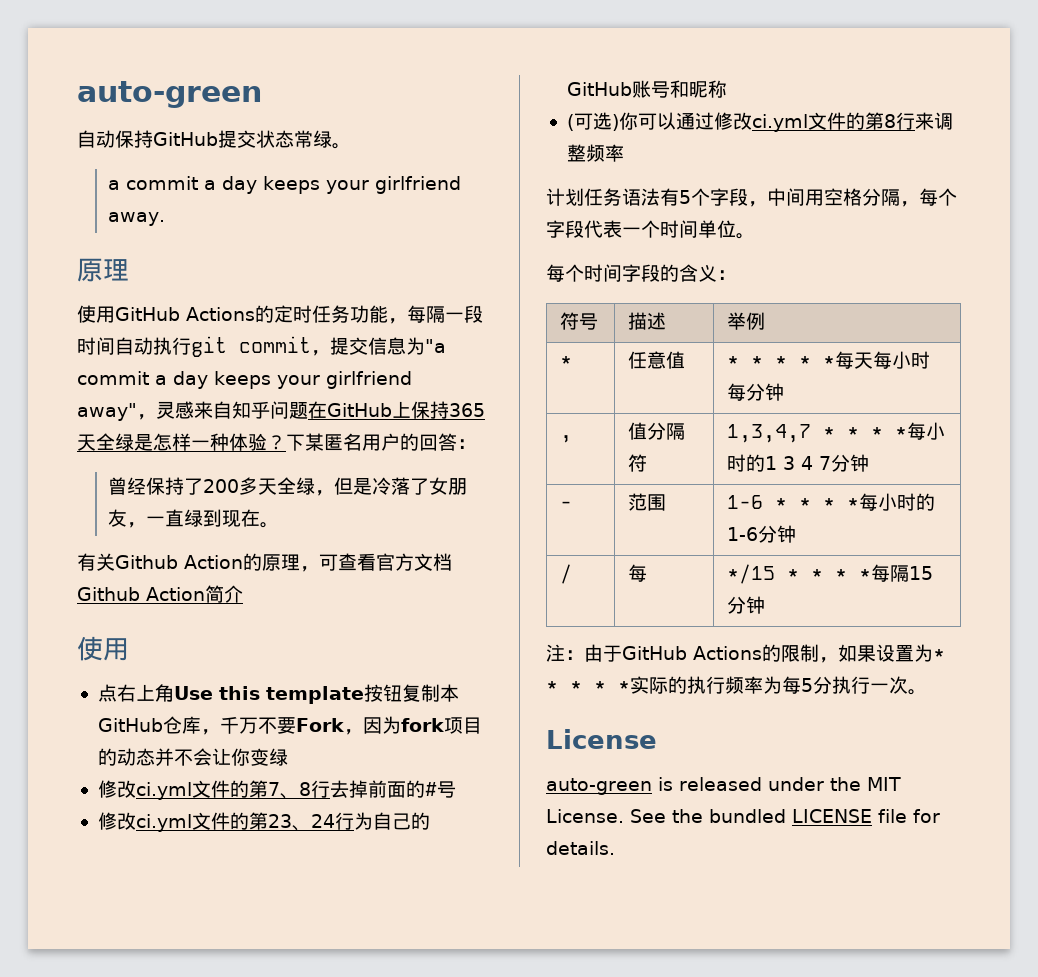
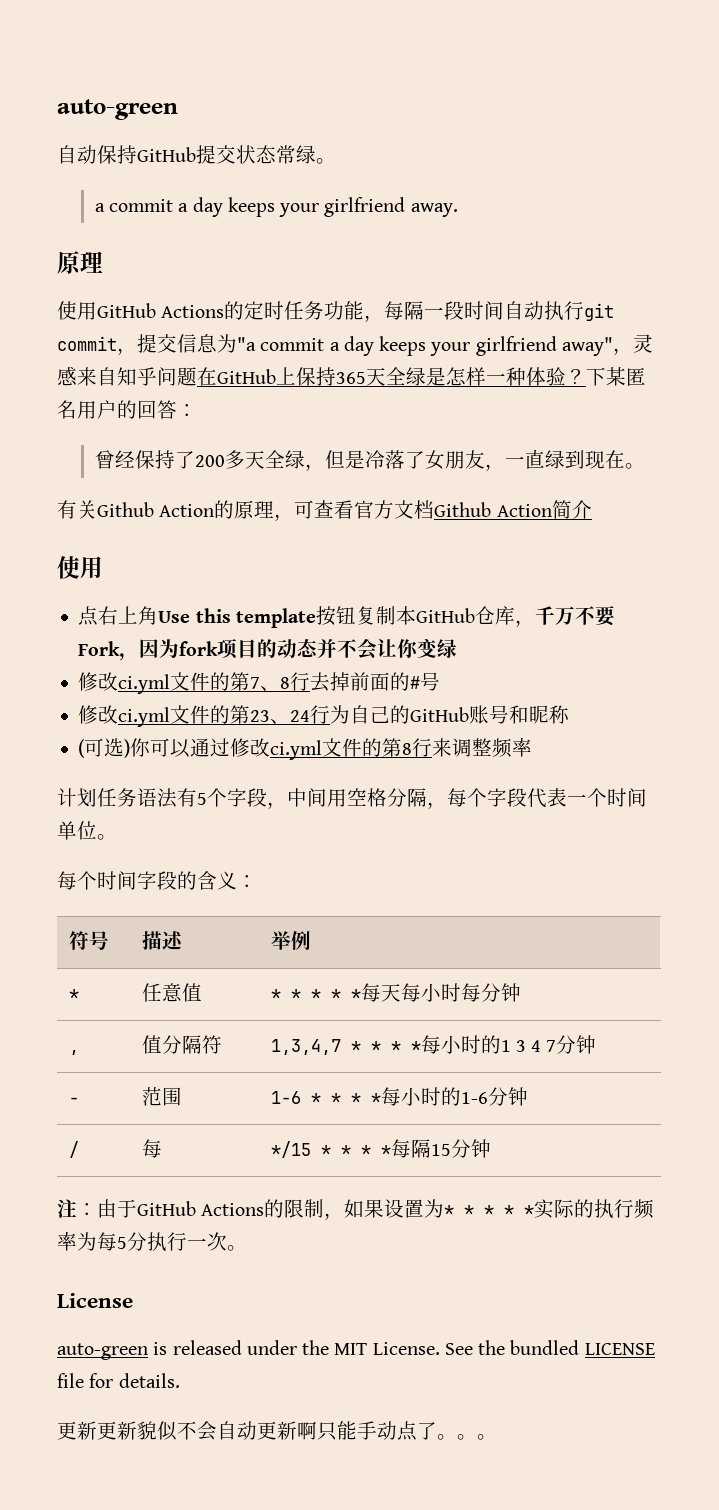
(615, 848) none -> [57,1421,497,1441] // 更新更新貌似不会自动更新啊只能手动点了。。。

